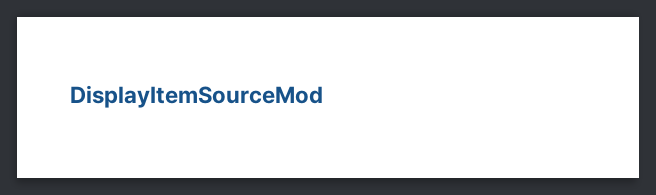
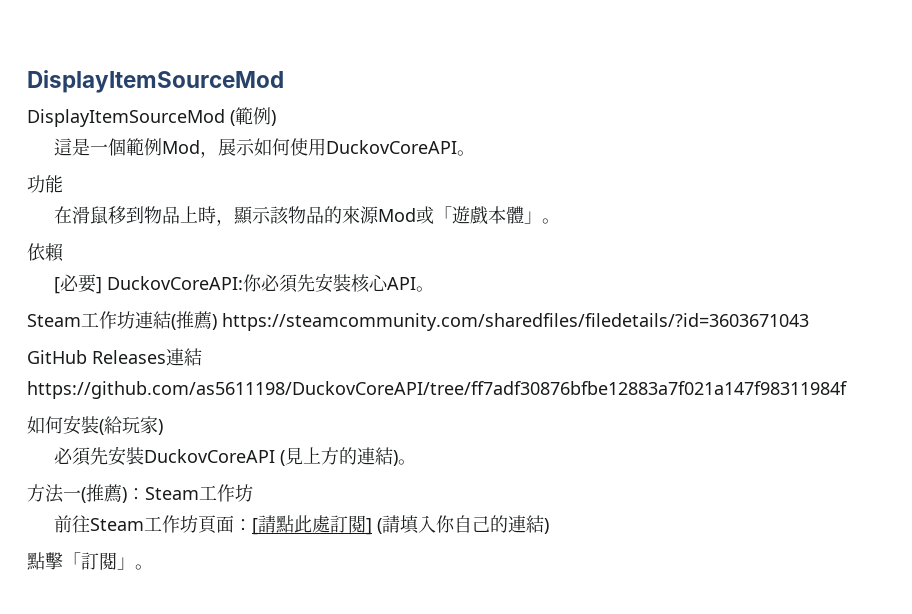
[70,85,323,108] DisplayItemSourceMod -> [27,70,284,93] [27,107,276,127] [53,138,475,158] [27,175,63,193] [53,206,560,226] [27,243,64,262] [53,273,434,294] [27,311,809,331] [27,348,202,366] [27,381,847,399] [27,415,163,435] [53,446,416,466] [27,484,253,503] [53,515,549,535] [27,552,153,570] DisplayItemSourceMod // DisplayItemSourceMod (範例) // 這是一個範例Mod，展示如何使用DuckovCoreAPI。 // 功能 // 在滑鼠移到物品上時，顯示該物品的來源Mod或「遊戲本體」。 // 依賴 // [必要] DuckovCoreAPI:你必須先安裝核心API。 // Steam工作坊連結(推薦) https://steamcommunity.com/sharedfiles/filedetails/?id=3603671043 // GitHub Releases連結https://github.com/as5611198/DuckovCoreAPI/tree/ff7adf30876bfbe12883a7f021a147f98311984f // 如何安裝(給玩家) // 必須先安裝DuckovCoreAPI (見上方的連結)。 // 方法一(推薦)：Steam工作坊 // 前往Steam工作坊頁面：[請點此處訂閱] (請填入你自己的連結) // 點擊「訂閱」。

